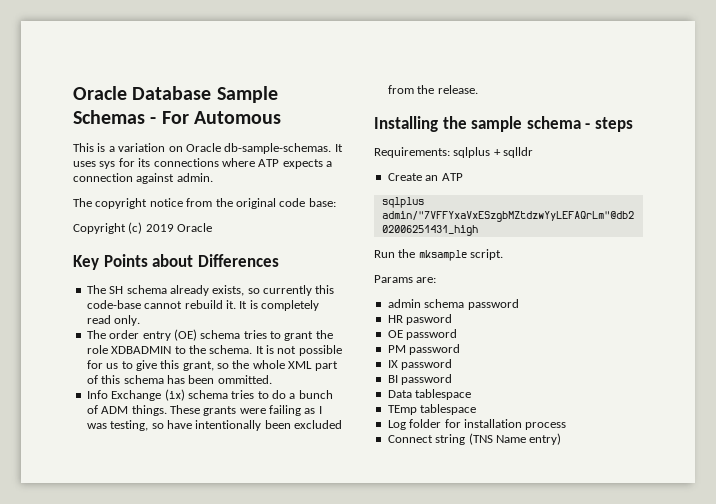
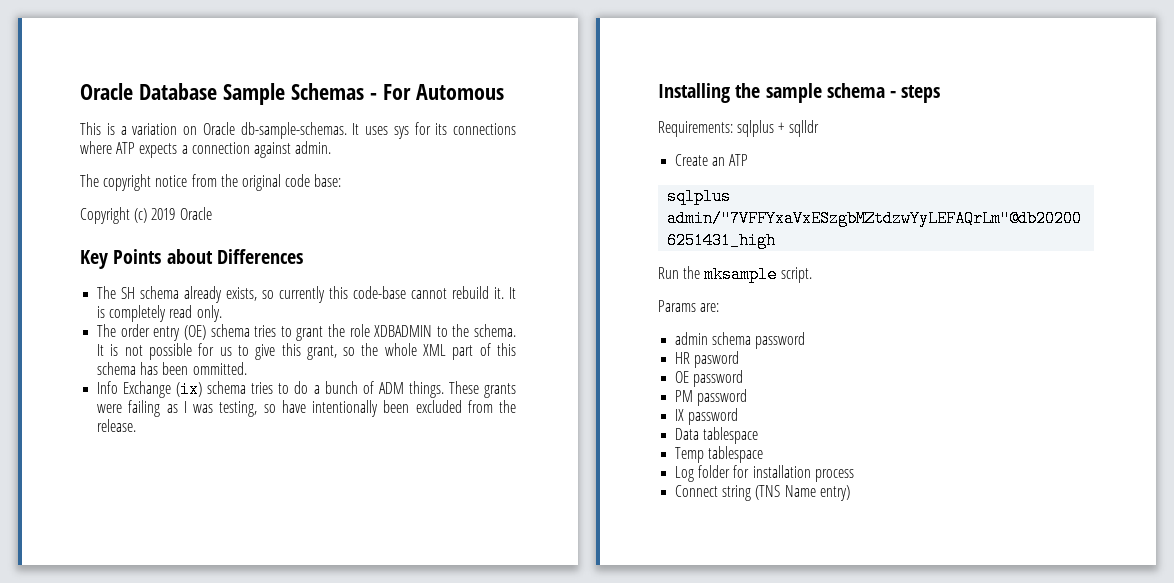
[387,374,453,385] // BI password -> (739, 416) none
[387,405,417,415] TEmp -> [675,447,705,463] Temp

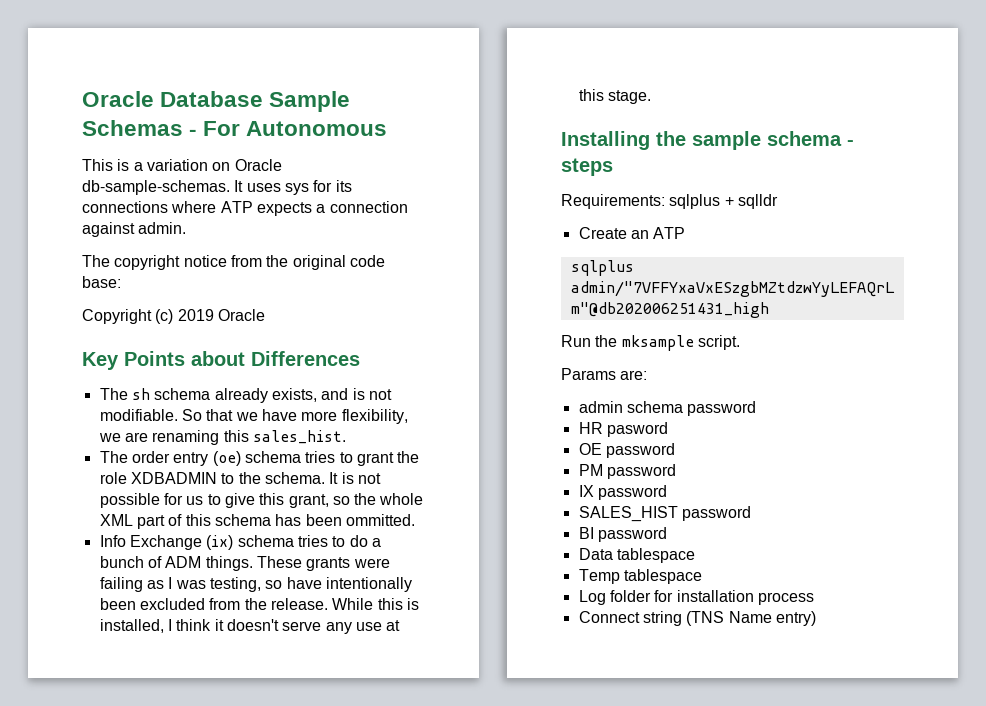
[415,84,504,100] Automous -> [246,121,388,136] Autonomous
[121,287,136,299] SH -> [131,388,150,400] sh
[262,286,516,303] [97,305,222,322] so currently this code-base cannot rebuild it. It is completely read only. -> [321,388,392,400] [99,409,408,424] [98,430,346,445] and is not modifiable. So that we have more flexibility, we are renaming this sales_hist.
[183,325,206,340] (OE) -> [212,451,241,466] (oe)
(137, 425) none -> [332,598,419,610] [99,619,401,634] [578,89,651,104] While this is installed, I think it doesn't serve any use at this stage.
(739, 416) none -> [578,506,751,522] [578,527,667,542] // SALES_HIST password // BI password

